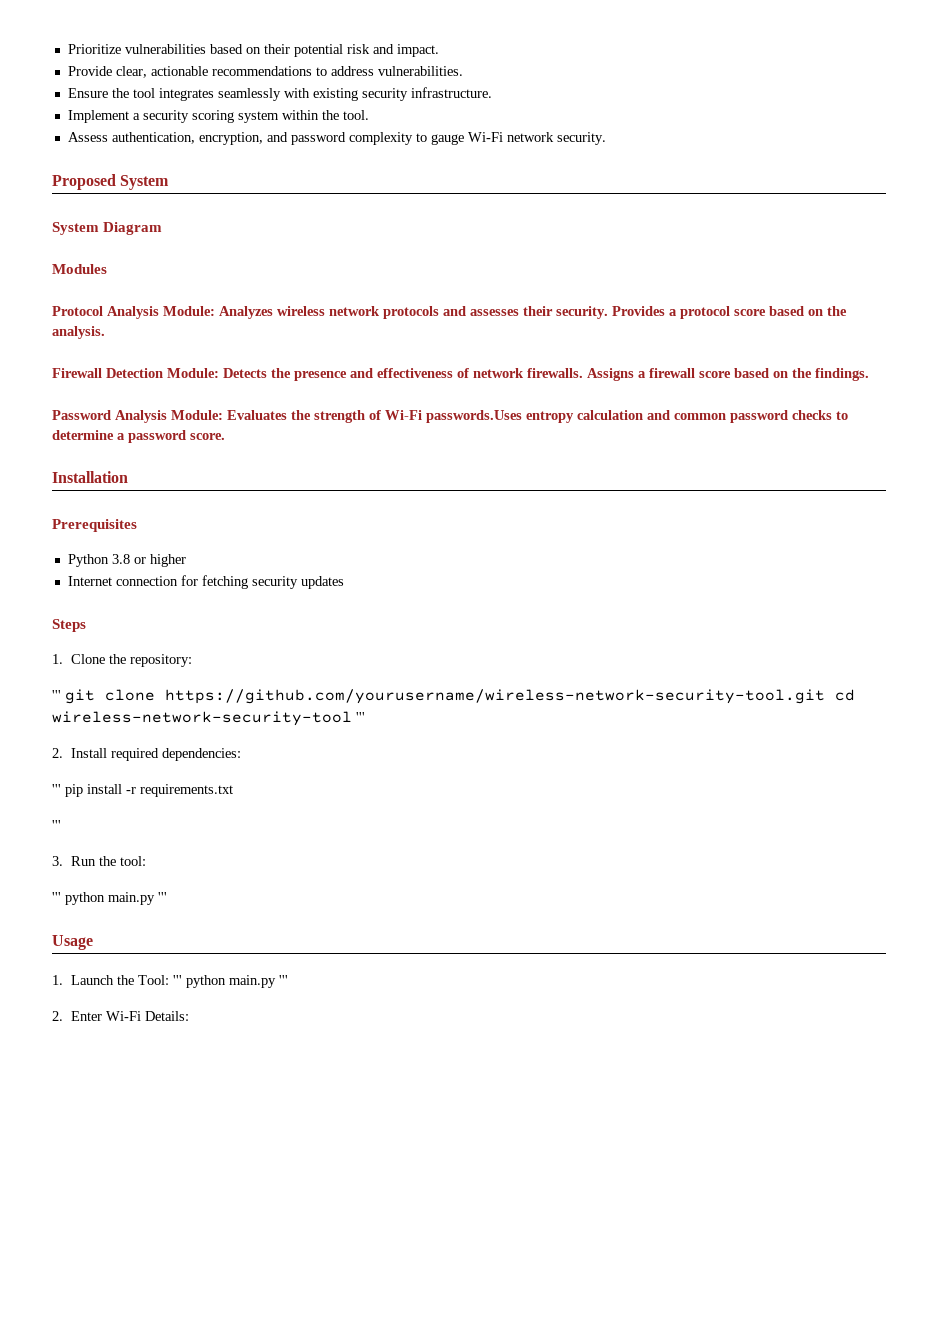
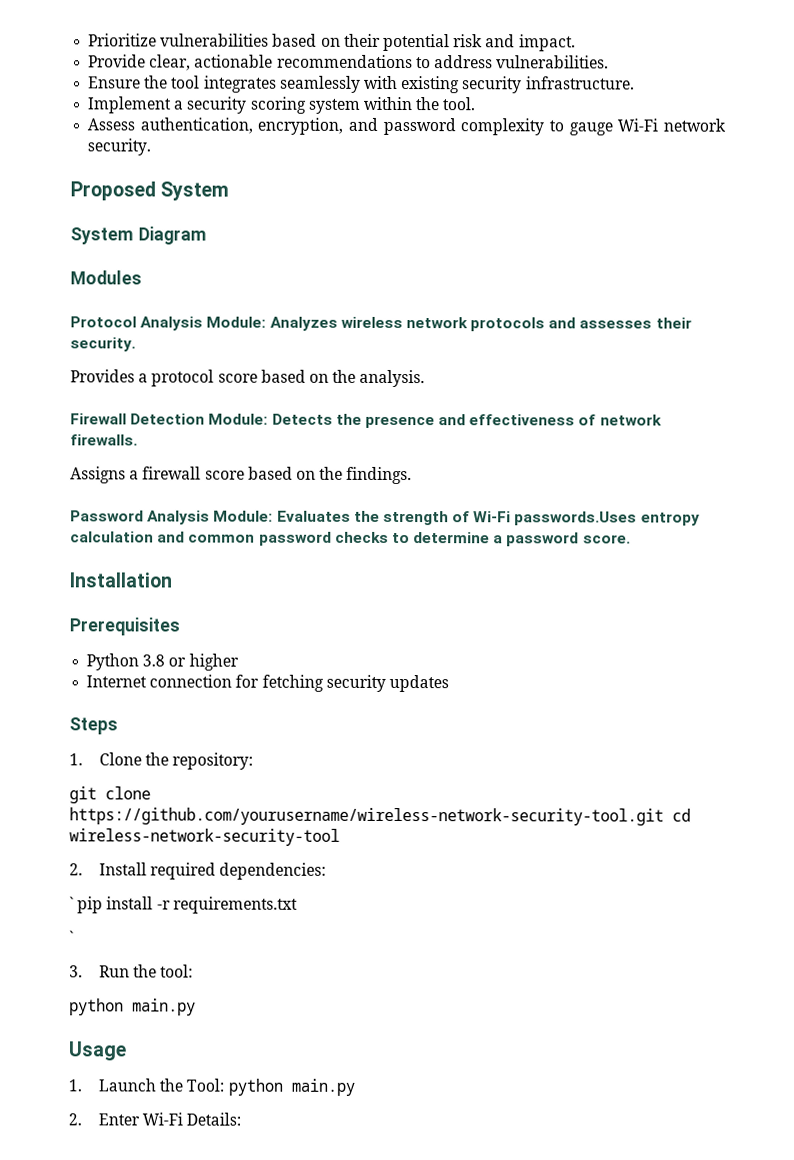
(608, 312) none -> (136, 344) //
(583, 373) none -> (138, 440) //
[52,690,61,700] ''' -> (254, 761) none
[356,712,365,722] ''' -> (340, 837) none
[52,784,61,794] ''' -> [69,896,74,910] `
[52,820,61,830] ''' -> [69,930,74,944] `
[52,892,167,905] ''' python main.py ''' -> [69,998,196,1016] python main.py
[172,975,288,988] ''' python main.py ''' -> [227,1078,355,1096] python main.py

